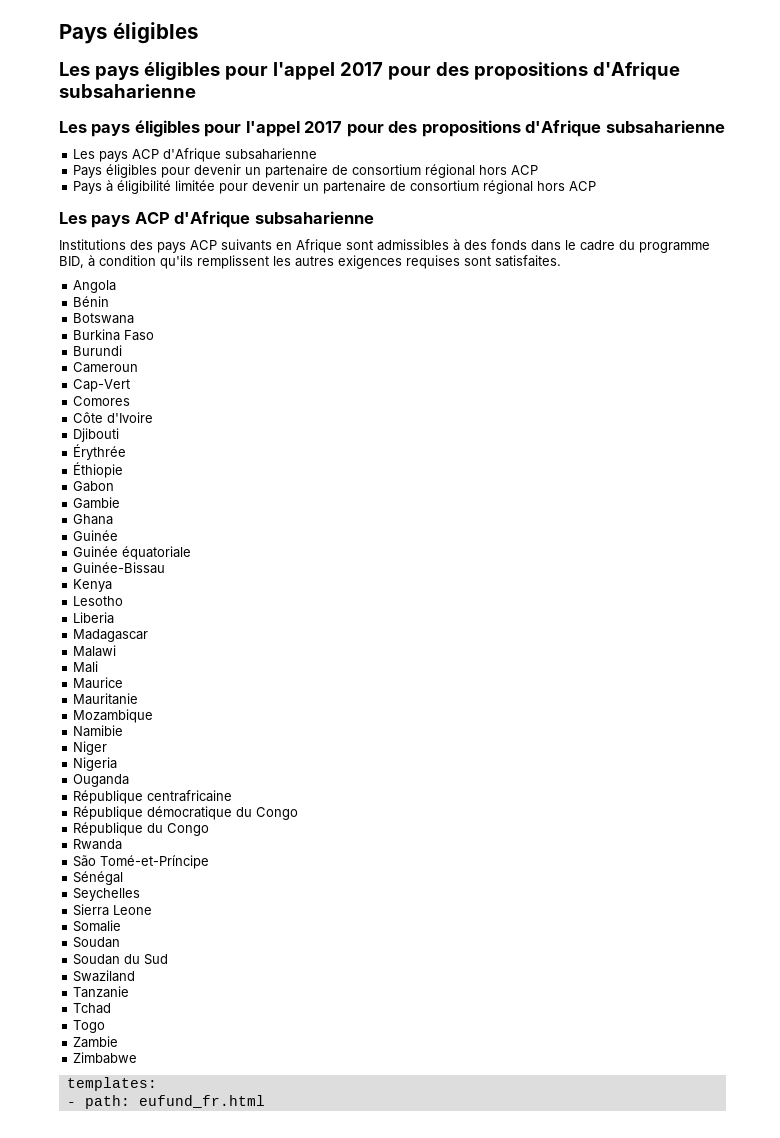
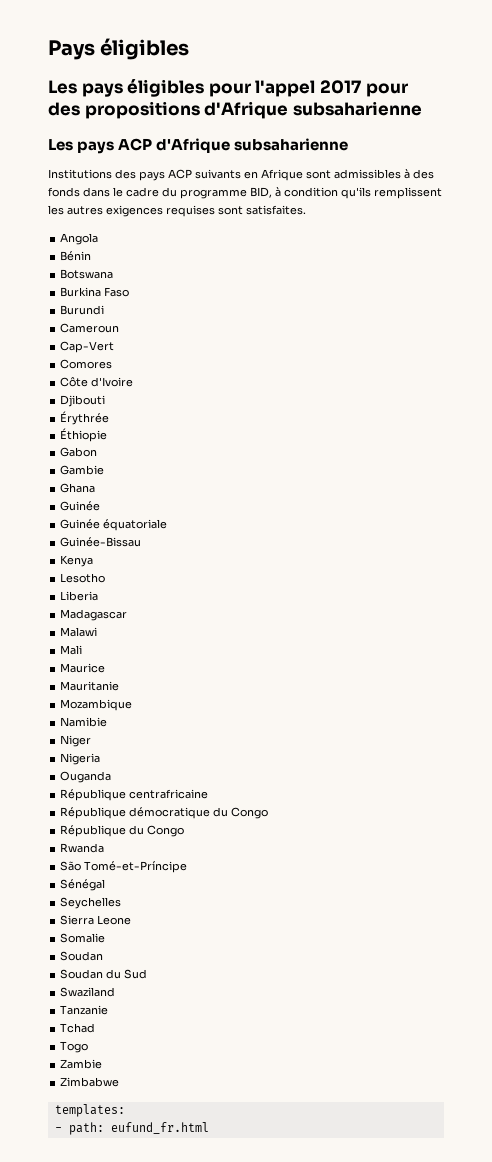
[59,120,725,137] [73,148,318,162] [73,164,539,178] [73,180,597,194] // Les pays éligibles pour l'appel 2017 pour des propositions d'Afrique subsaharienne // Les pays ACP d'Afrique subsaharienne // Pays éligibles pour devenir un partenaire de consortium régional hors ACP // Pays à éligibilité limitée pour devenir un partenaire de consortium régional hors ACP -> (422, 108) none

